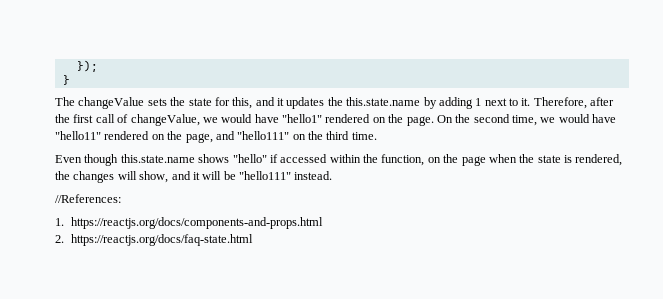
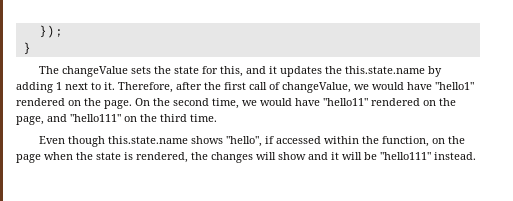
[232,154,267,163] "hello" -> [225,136,262,147] "hello",
[139,171,169,183] show, -> [278,152,306,160] show
[55,194,121,203] [55,217,323,229] [55,234,253,246] // //References: // 1. https://reactjs.org/docs/components-and-props.html // 2. https://reactjs.org/docs/faq-state.html -> (476, 156) none

